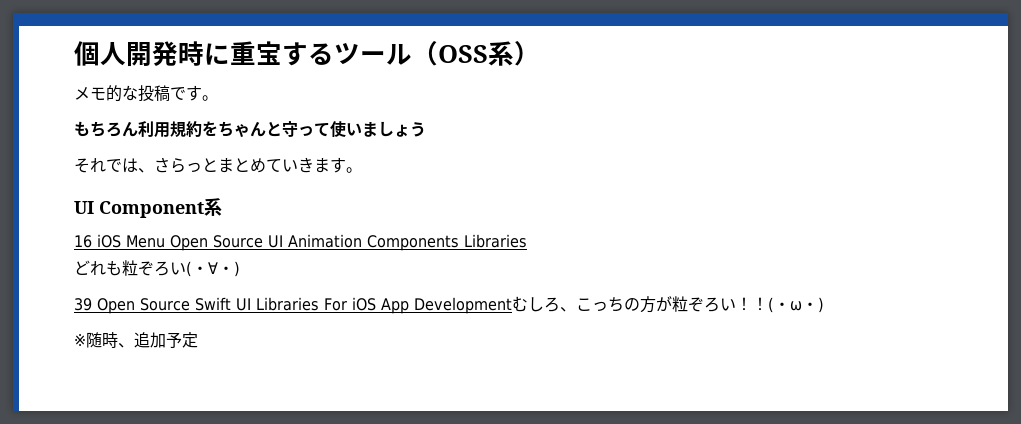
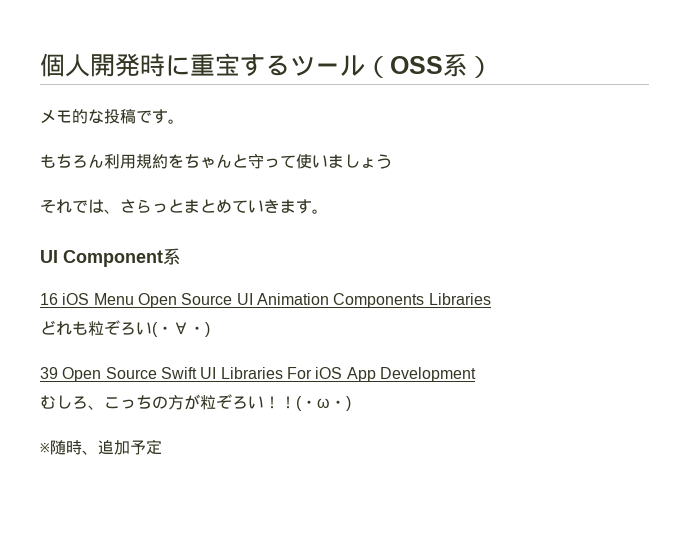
(512, 305) none -> (476, 374) //

